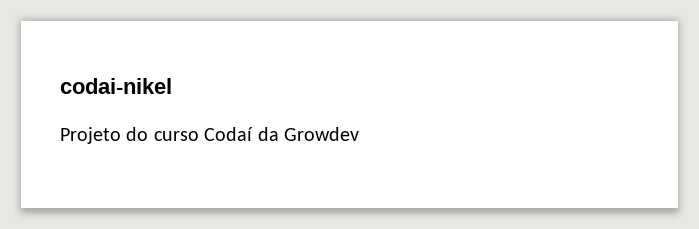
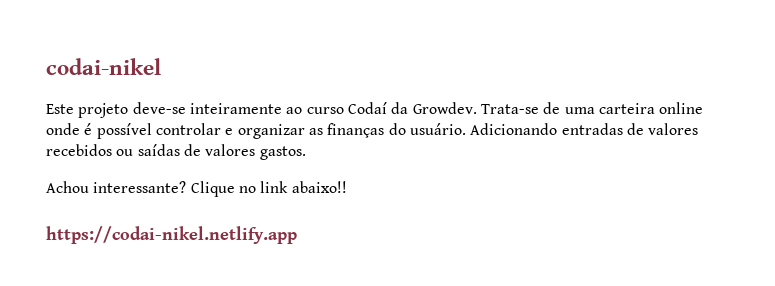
[60,127,359,144] Projeto do curso Codaí da Growdev -> [46,102,704,118] [46,123,699,139] [46,144,306,160] [46,181,347,197] [46,226,297,244] Este projeto deve-se inteiramente ao curso Codaí da Growdev. Trata-se de uma carteira online onde é possível controlar e organizar as finanças do usuário. Adicionando entradas de valores recebidos ou saídas de valores gastos. // Achou interessante? Clique no link abaixo!! // https://codai-nikel.netlify.app

